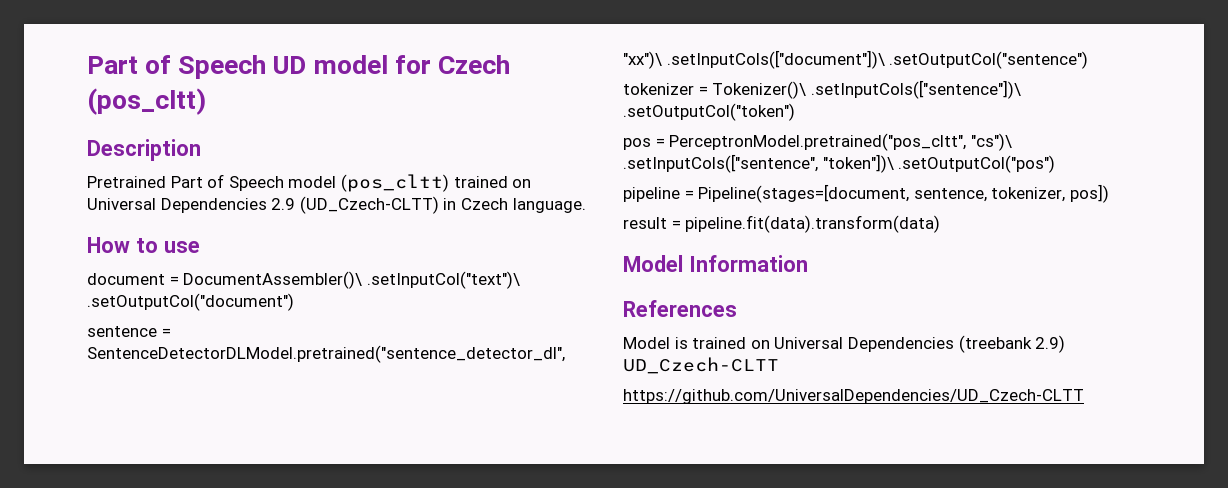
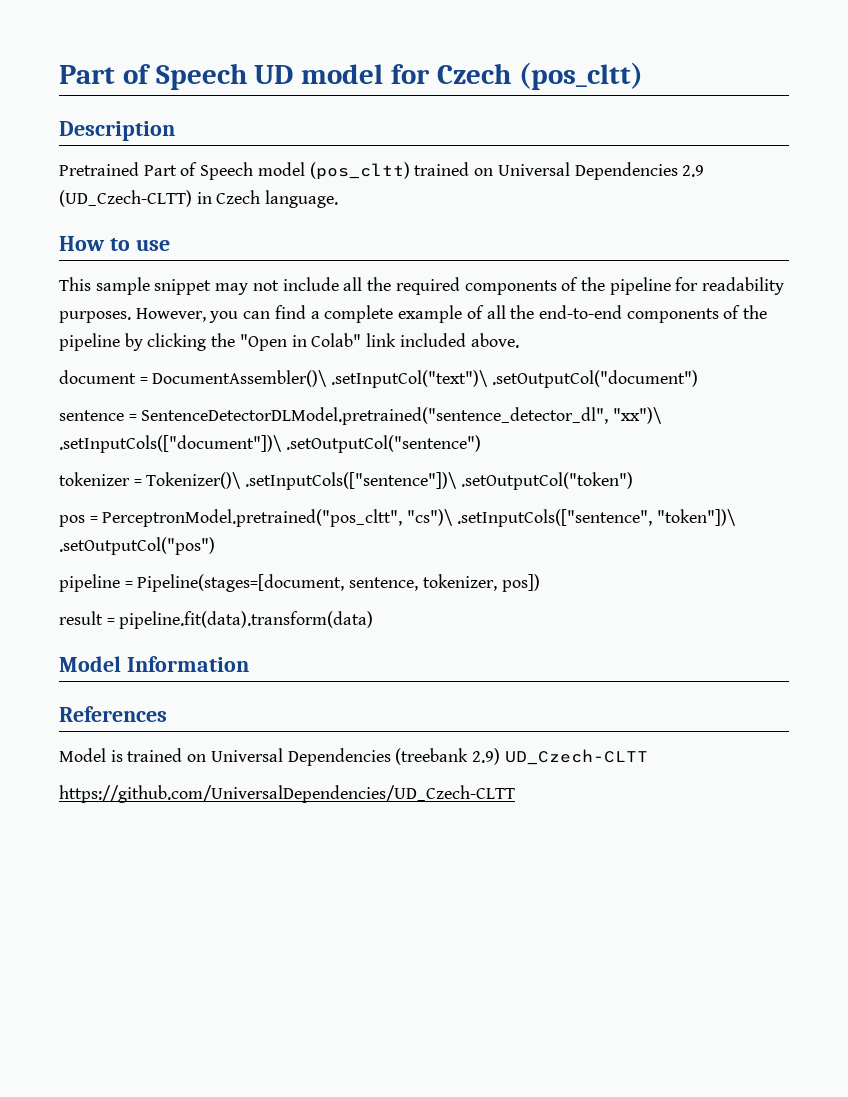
(200, 247) none -> [59,277,785,295] [59,305,768,323] [59,333,519,351] // This sample snippet may not include all the required components of the pipeline for readability purposes. However, you can find a complete example of all the end-to-end components of the pipeline by clicking the "Open in Colab" link included above.

